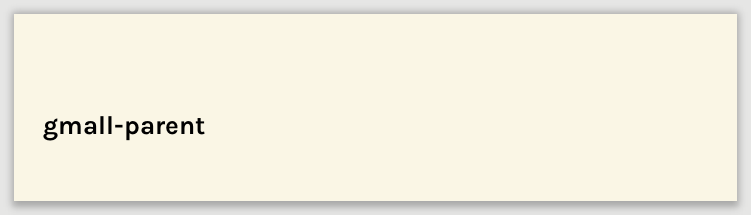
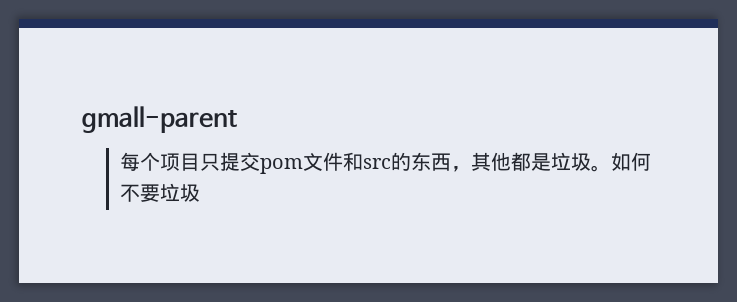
(205, 128) none -> [120,152,652,174] [120,183,201,202] // 每个项目只提交pom文件和src的东西，其他都是垃圾。如何不要垃圾

